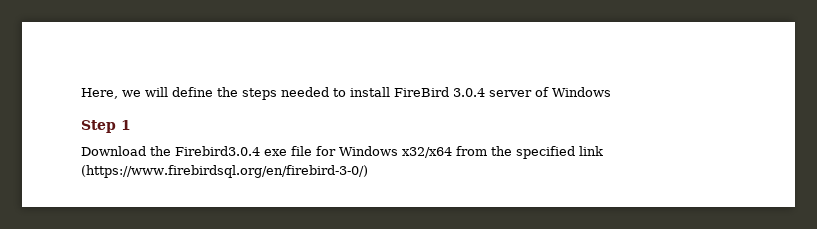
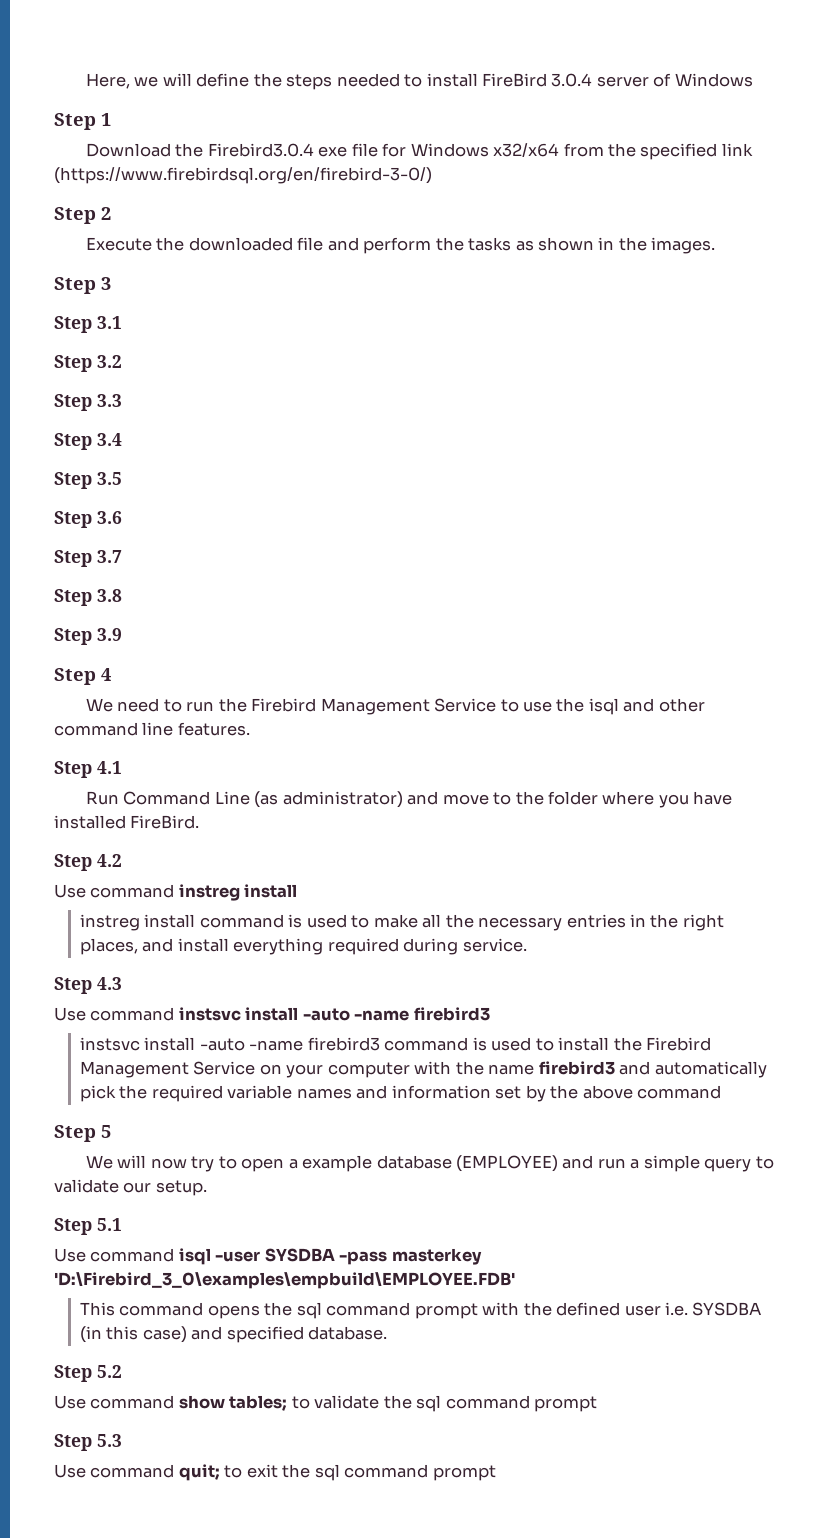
(368, 171) none -> [54,207,111,224] [85,237,716,254] [54,277,111,294] [54,316,122,333] [54,355,122,372] [54,394,122,411] [54,433,122,450] [54,472,122,489] [54,511,122,528] [54,550,122,567] [54,589,122,606] [54,628,122,645] [54,668,111,685] [85,698,705,715] [54,722,250,736] [54,761,122,778] [85,791,733,808] [54,815,200,829] [54,854,122,871] [54,884,298,901] [80,914,724,931] [80,938,527,955] [54,977,122,994] [54,1007,490,1021] [80,1037,712,1051] [80,1061,767,1078] [80,1085,722,1102] [54,1125,111,1142] [85,1155,774,1172] [54,1179,207,1196] [54,1218,122,1235] [54,1248,482,1265] [54,1272,515,1289] [80,1302,762,1319] [80,1326,388,1343] [54,1365,122,1382] [54,1395,598,1412] [54,1434,122,1451] [54,1464,496,1481] // Step 2 // Execute the downloaded file and perform the tasks as shown in the images. // Step 3 // Step 3.1 // Step 3.2 // Step 3.3 // Step 3.4 // Step 3.5 // Step 3.6 // Step 3.7 // Step 3.8 // Step 3.9 // Step 4 // We need to run the Firebird Management Service to use the isql and other command line features. // Step 4.1 // Run Command Line (as administrator) and move to the folder where you have installed FireBird. // Step 4.2 // Use command instreg install // instreg install command is used to make all the necessary entries in the right places, and install everything required during service. // Step 4.3 // Use command instsvc install -auto -name firebird3 // instsvc install -auto -name firebird3 command is used to install the Firebird Management Service on your computer with the name firebird3 and automatically pick the required variable names and information set by the above command // Step 5 // We will now try to open a example database (EMPLOYEE) and run a simple query to validate our setup. // Step 5.1 // Use command isql -user SYSDBA -pass masterkey 'D:\Firebird_3_0\examples\empbuild\EMPLOYEE.FDB' // This command opens the sql command prompt with the defined user i.e. SYSDBA (in this case) and specified database. // Step 5.2 // Use command show tables; to validate the sql command prompt // Step 5.3 // Use command quit; to exit the sql command prompt

